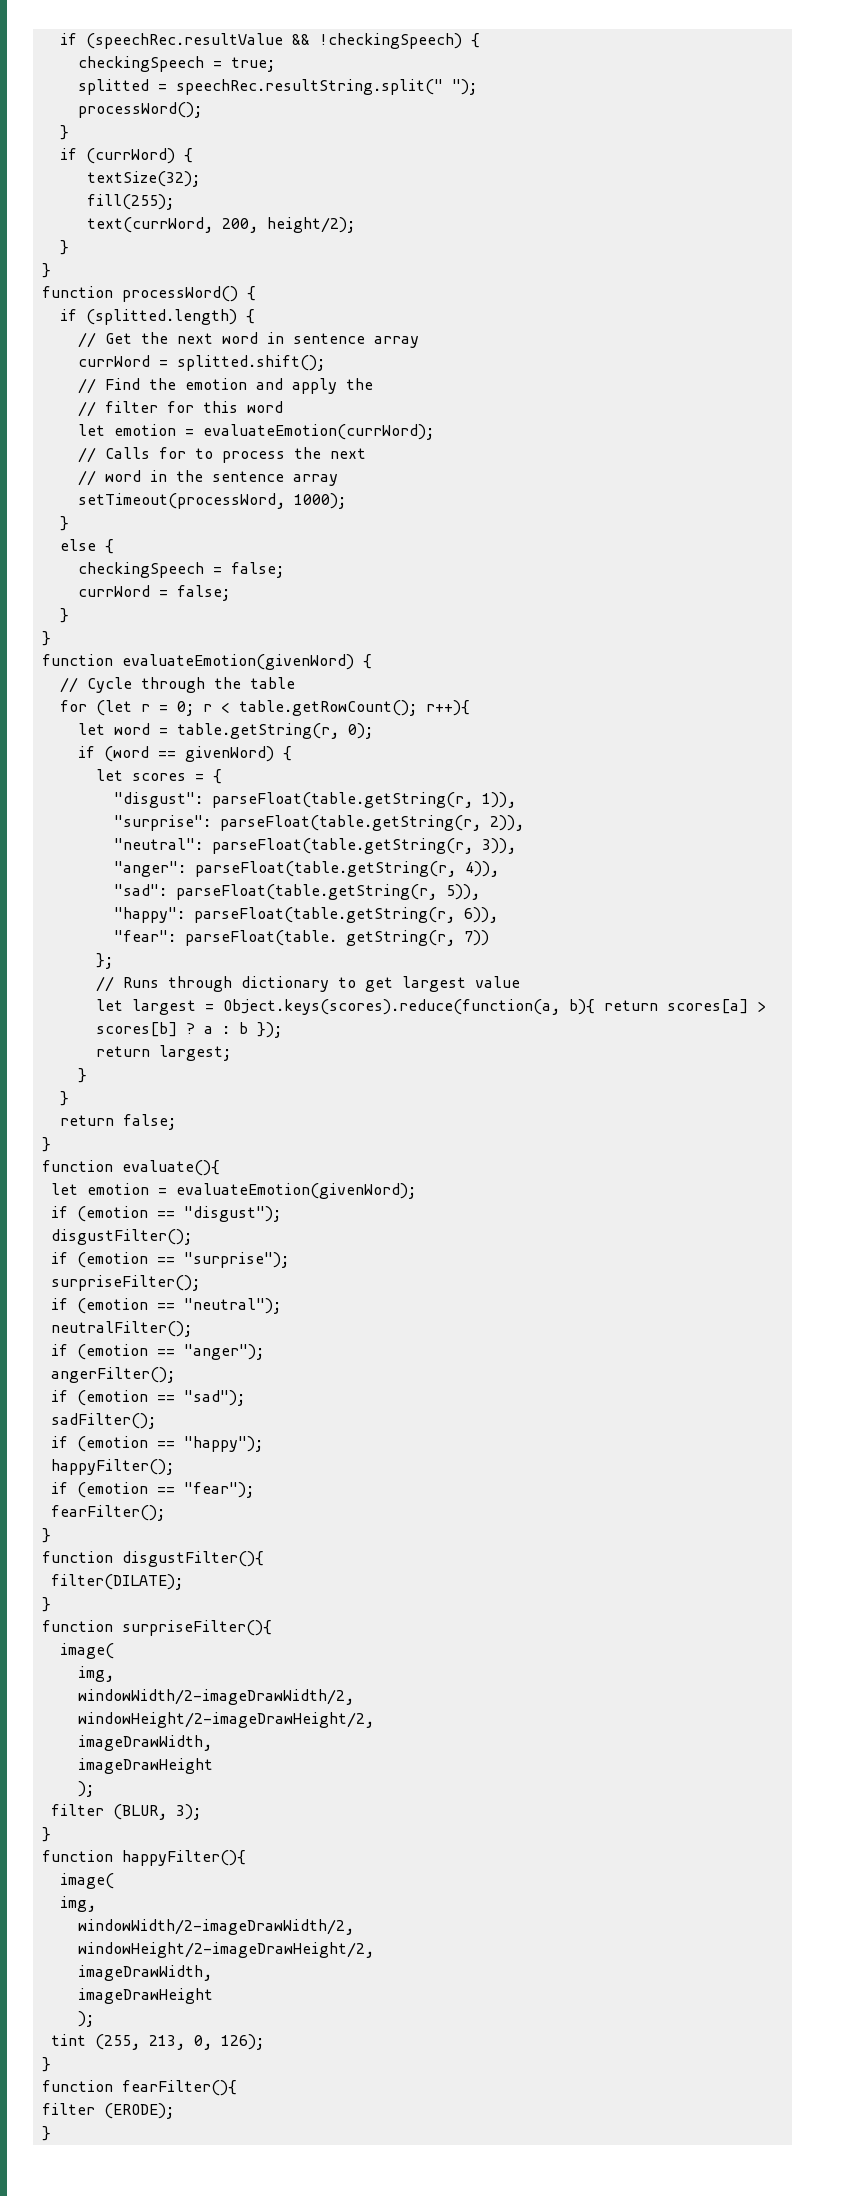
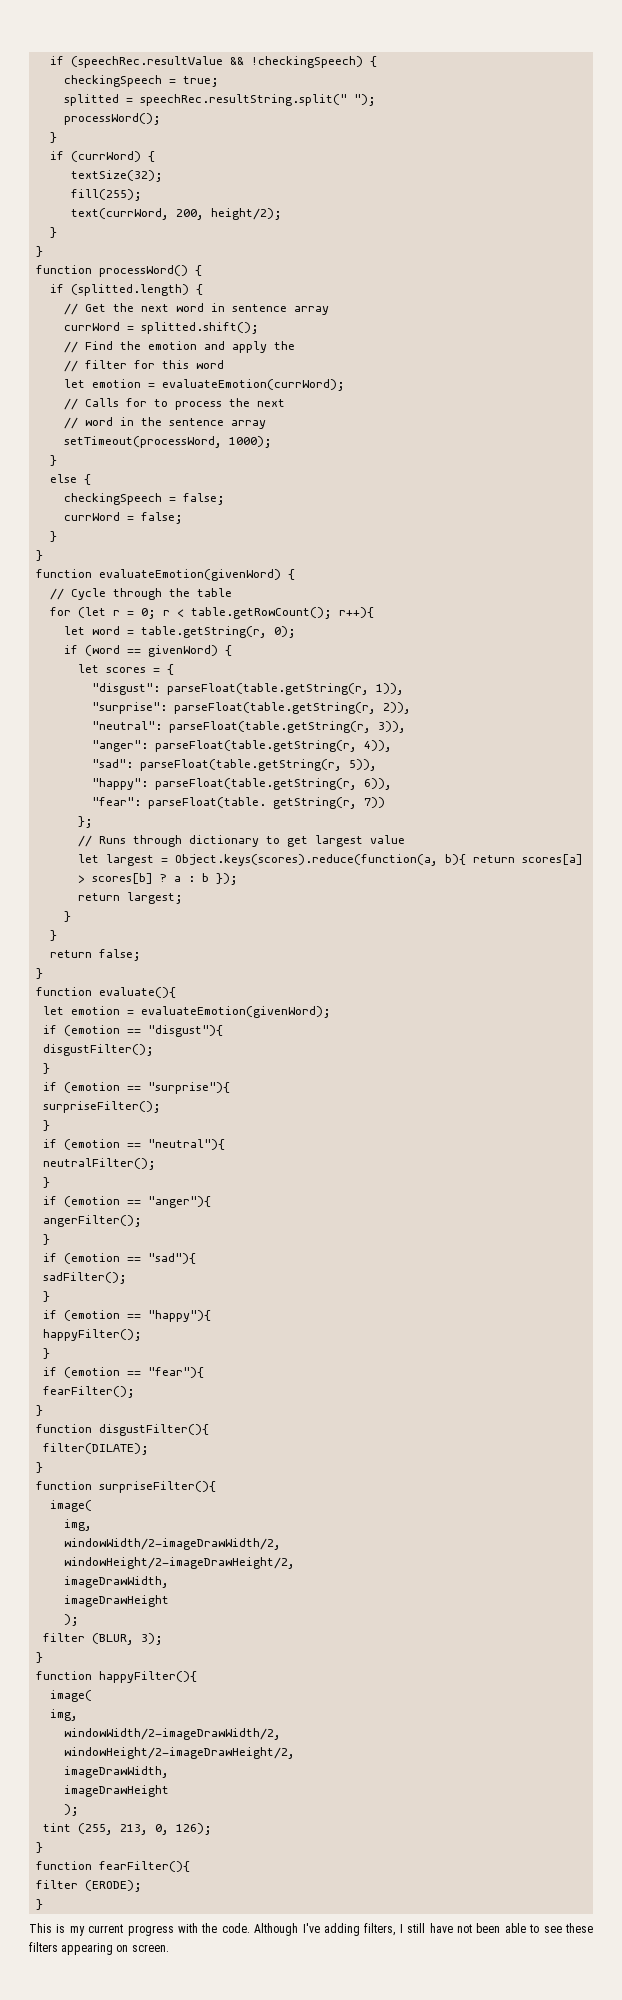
[184,1206,281,1222] "disgust"); -> [148,1025,224,1037] "disgust"){
[51,1252,289,1268] // if (emotion == "surprise"); -> [43,1063,51,1074] [43,1082,231,1094] // } // if (emotion == "surprise"){
[51,1298,281,1314] // if (emotion == "neutral"); -> [43,1120,51,1131] [43,1139,226,1150] // } // if (emotion == "neutral"){
[51,1344,264,1360] // if (emotion == "anger"); -> [43,1177,51,1188] [43,1196,212,1208] // } // if (emotion == "anger"){
[51,1390,245,1406] // if (emotion == "sad"); -> [43,1234,51,1245] [43,1253,197,1264] // } // if (emotion == "sad"){
[51,1436,263,1452] // if (emotion == "happy"); -> [43,1291,51,1302] [43,1310,212,1322] // } // if (emotion == "happy"){
[51,1482,254,1498] // if (emotion == "fear"); -> [43,1348,51,1359] [43,1367,205,1378] // } // if (emotion == "fear"){
(51, 2133) none -> [29,1923,593,1936] [29,1942,169,1955] // This is my current progress with the code. Although I've adding filters, I still have not been able to see these filters appearing on screen.

